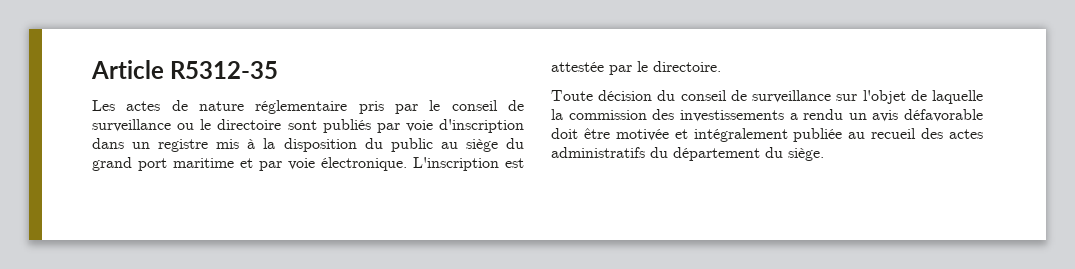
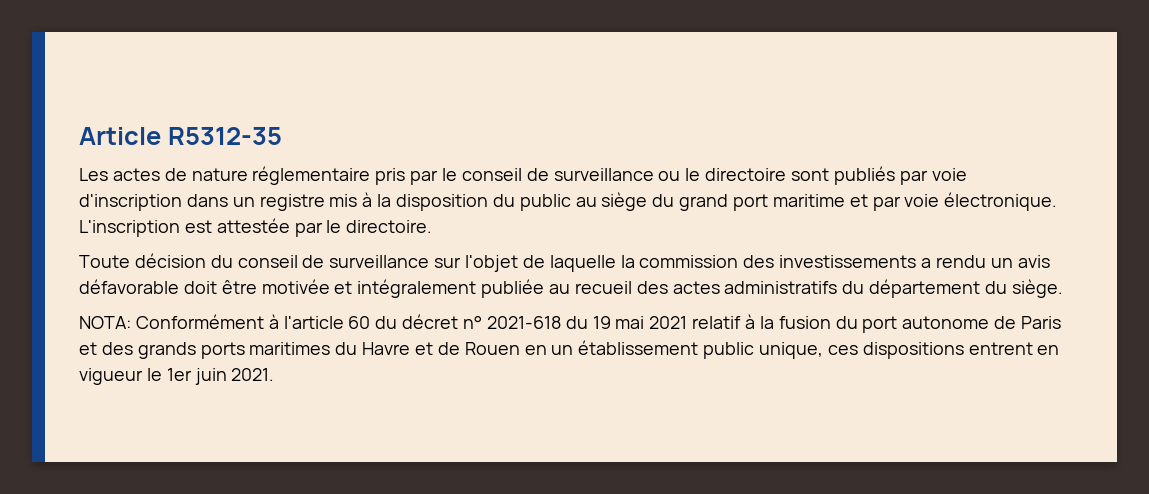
(824, 154) none -> [79,314,1062,333] [79,340,1060,359] [79,368,275,385] // NOTA: Conformément à l'article 60 du décret n° 2021-618 du 19 mai 2021 relatif à la fusion du port autonome de Paris et des grands ports maritimes du Havre et de Rouen en un établissement public unique, ces dispositions entrent en vigueur le 1er juin 2021.

